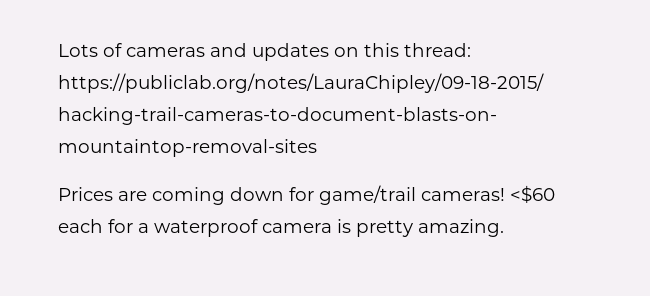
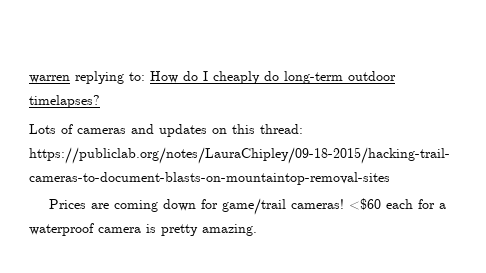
(58, 50) none -> [29,71,396,84] [29,95,100,108] warren replying to: How do I cheaply do long-term outdoor timelapses? //

